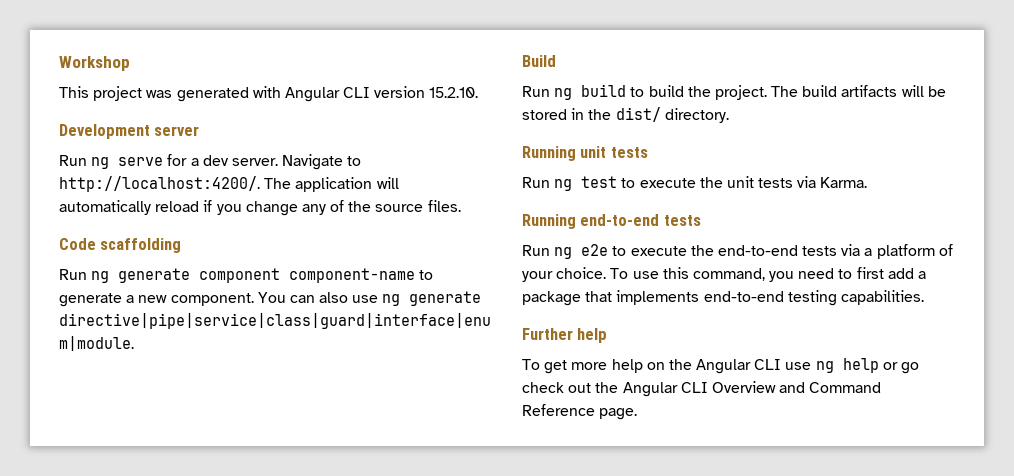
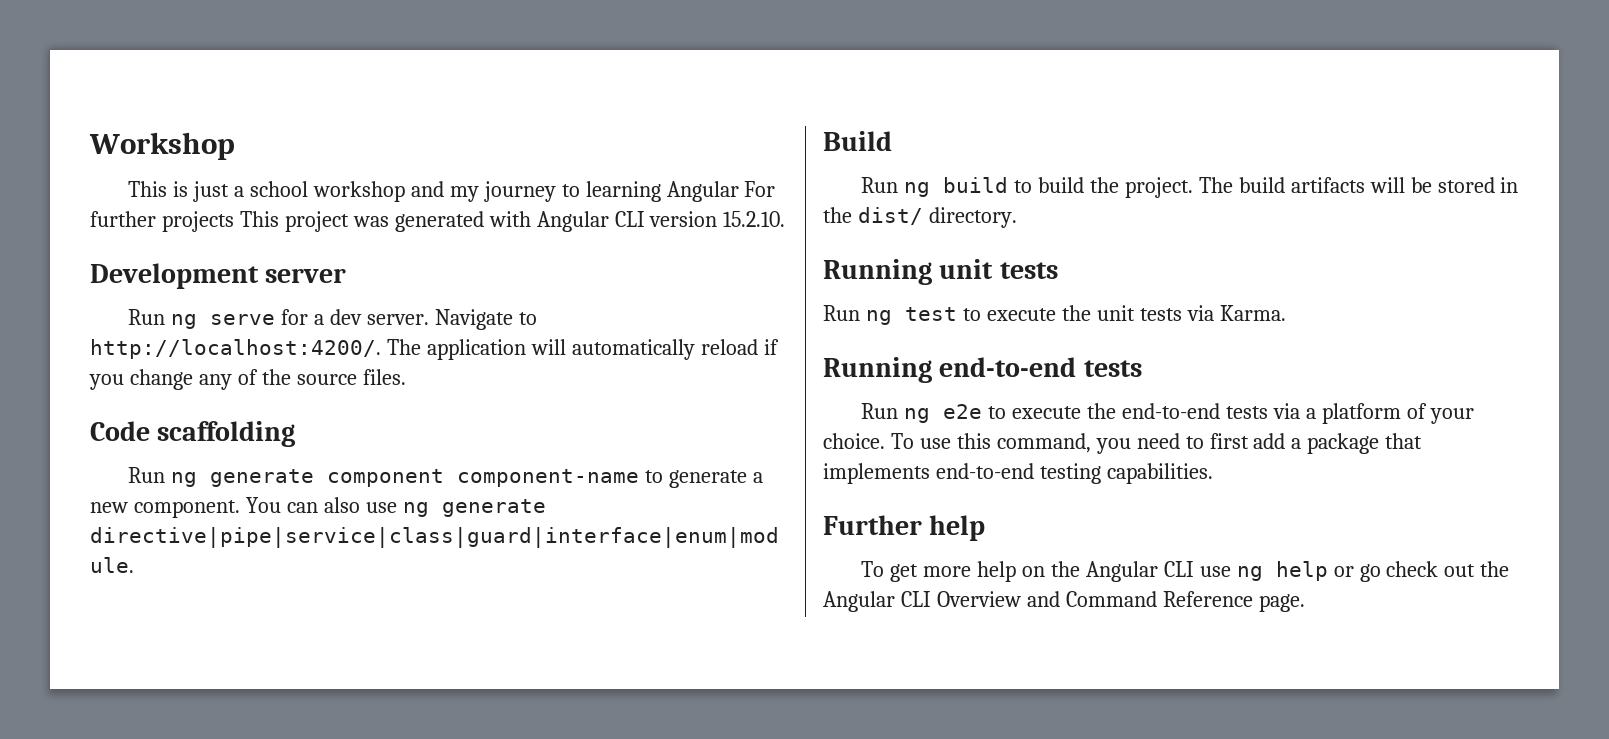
(89, 92) none -> [173,181,776,202] [90,211,279,232] is just a school workshop and my journey to learning Angular For further projects This

